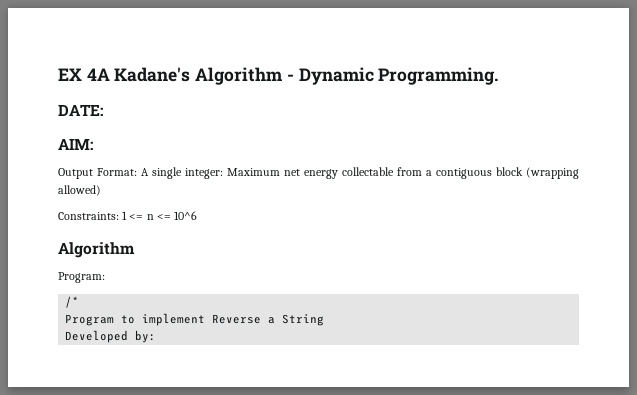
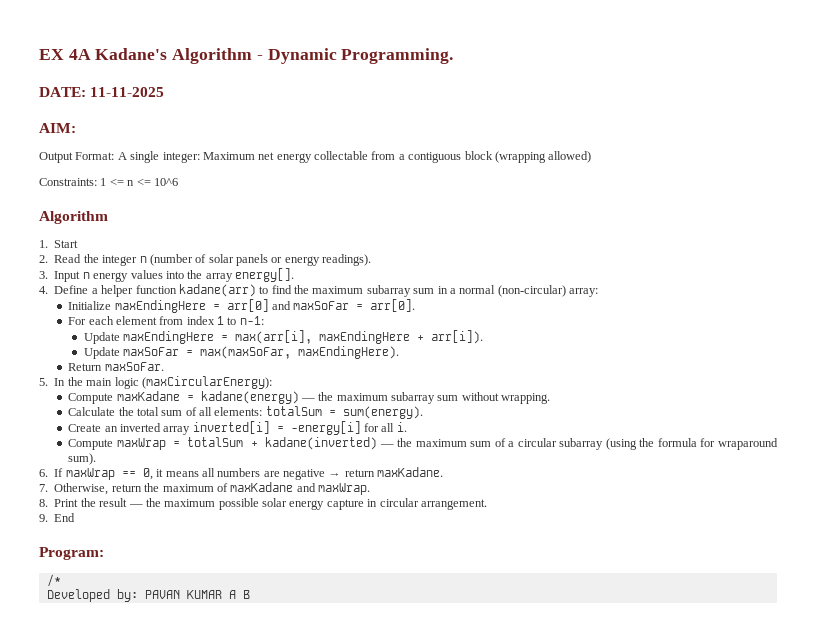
(103, 110) none -> [90,87,165,97] 11-11-2025
[58,272,105,283] [65,296,80,308] [65,313,325,326] [65,330,157,343] Program: // /* // Program to implement Reverse a String // Developed by: -> [39,240,79,248] [39,254,372,266] [39,268,295,282] [39,284,599,297] [68,299,416,313] [68,316,264,325] [83,330,484,344] [83,346,400,359] [68,362,164,371] [39,376,272,389] [68,391,551,404] [68,406,423,419] [68,421,407,435] [68,437,778,450] [68,453,97,465] [39,467,444,480] [39,482,371,495] [39,498,487,510] [39,513,76,522] [39,547,104,560] [46,574,61,587] [46,589,250,602] 1. Start // 2. Read the integer n (number of solar panels or energy readings). // 3. Input n energy values into the array energy[]. // 4. Define a helper function kadane(arr) to find the maximum subarray sum in a normal (non-circular) array: // Initialize maxEndingHere = arr[0] and maxSoFar = arr[0]. // For each element from index 1 to n-1: // Update maxEndingHere = max(arr[i], maxEndingHere + arr[i]). // Update maxSoFar = max(maxSoFar, maxEndingHere). // Return maxSoFar. // 5. In the main logic (maxCircularEnergy): // Compute maxKadane = kadane(energy) — the maximum subarray sum without wrapping. // Calculate the total sum of all elements: totalSum = sum(energy). // Create an inverted array inverted[i] = -energy[i] for all i. // Compute maxWrap = totalSum + kadane(inverted) — the maximum sum of a circular subarray (using the formula for wraparound sum). // 6. If maxWrap == 0, it means all numbers are negative → return maxKadane. // 7. Otherwise, return the maximum of maxKadane and maxWrap. // 8. Print the result — the maximum possible solar energy capture in circular arrangement. // 9. End // Program: // /* // Developed by: PAVAN KUMAR A B

